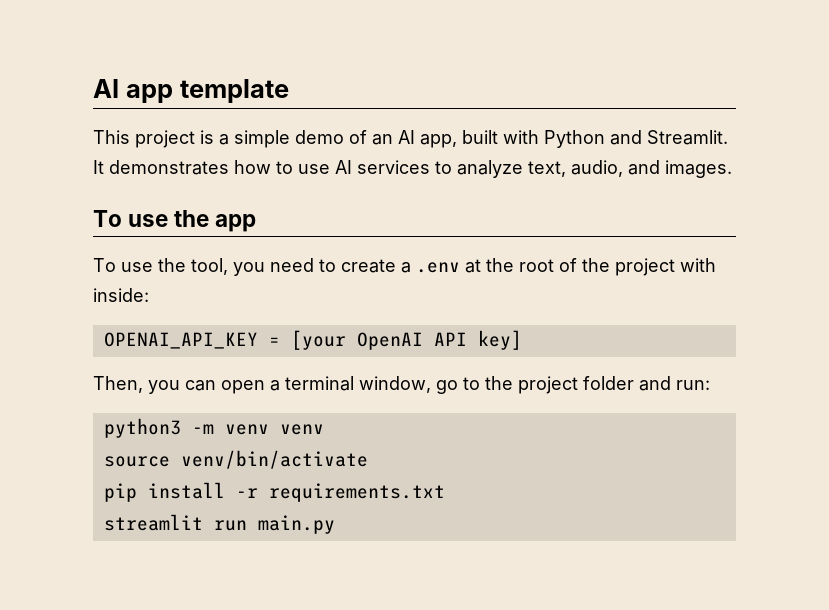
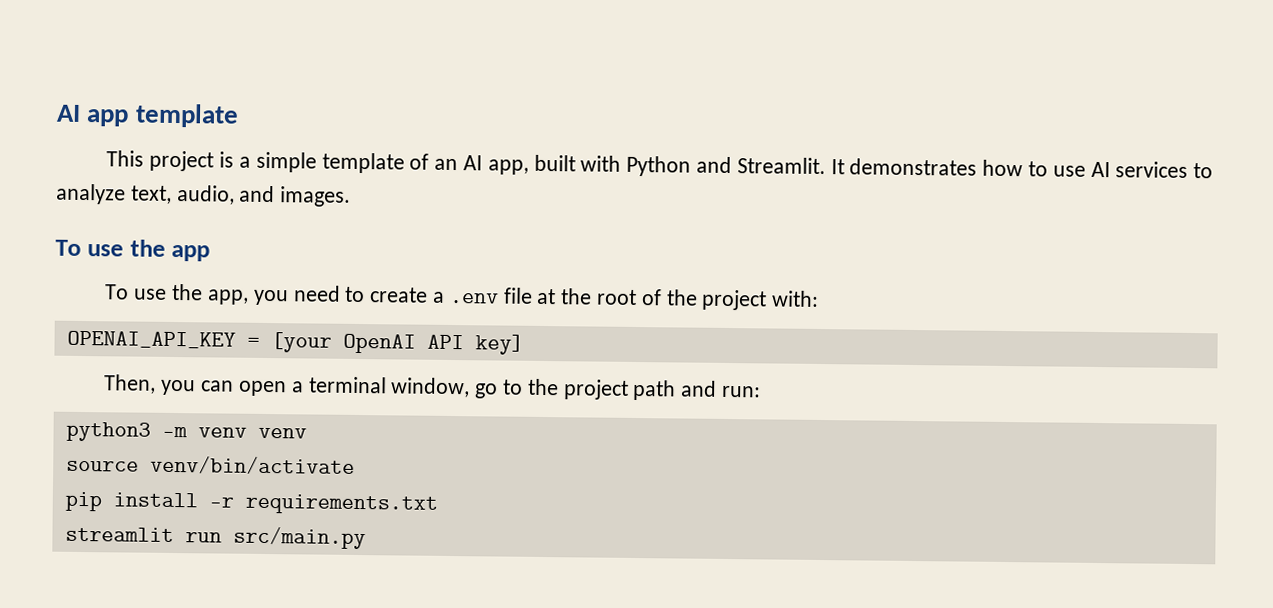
[295,130,344,144] demo -> [321,152,405,174] template
[191,258,228,275] tool, -> [206,289,249,305] app,
(460, 267) none -> [502,287,533,304] file
[680,258,716,272] [93,288,149,302] with inside: -> [771,290,820,307] with:
[583,376,634,390] folder -> [632,379,677,401] path
[257,515,335,534] main.py -> [232,526,366,550] src/main.py

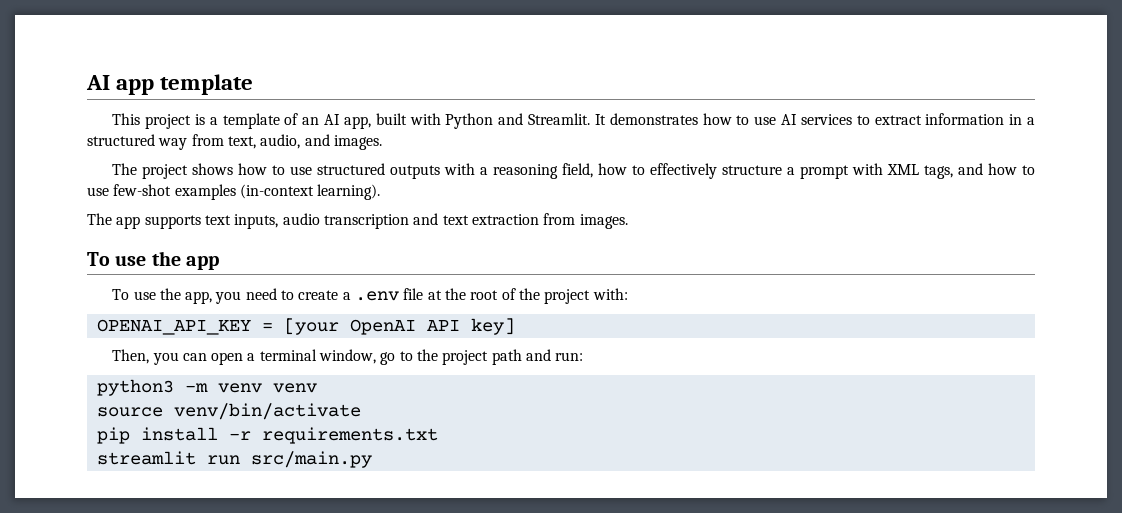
[255,151,317,173] simple -> (218, 121) none
[56,183,276,205] analyze text, audio, and -> [874,113,1036,125] [87,134,382,150] [112,163,1035,179] [87,184,381,200] [87,213,576,229] extract information in a structured way from text, audio, and images. // The project shows how to use structured outputs with a reasoning field, how to effectively structure a prompt with XML tags, and how to use few-shot examples (in-context learning). // The app supports text inputs, audio transcription and text extraction from

